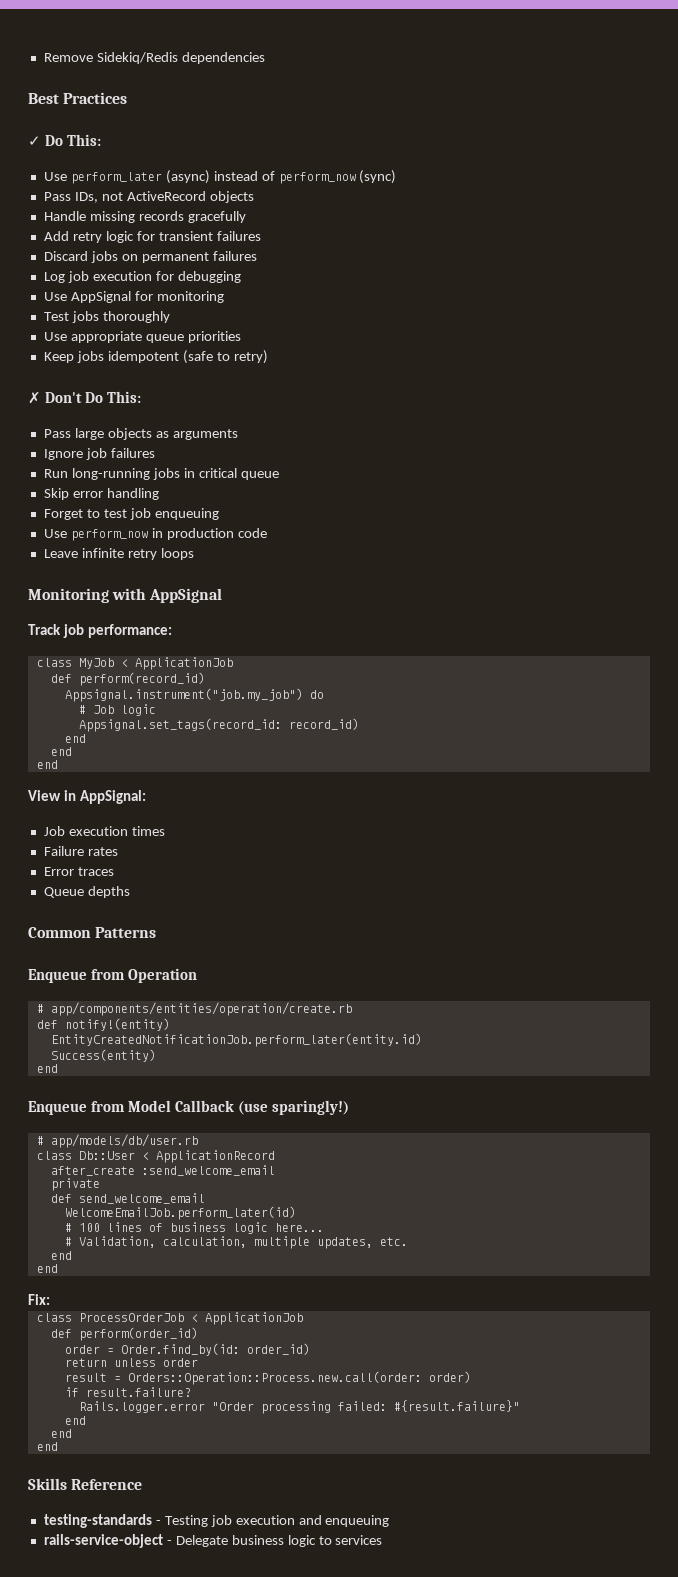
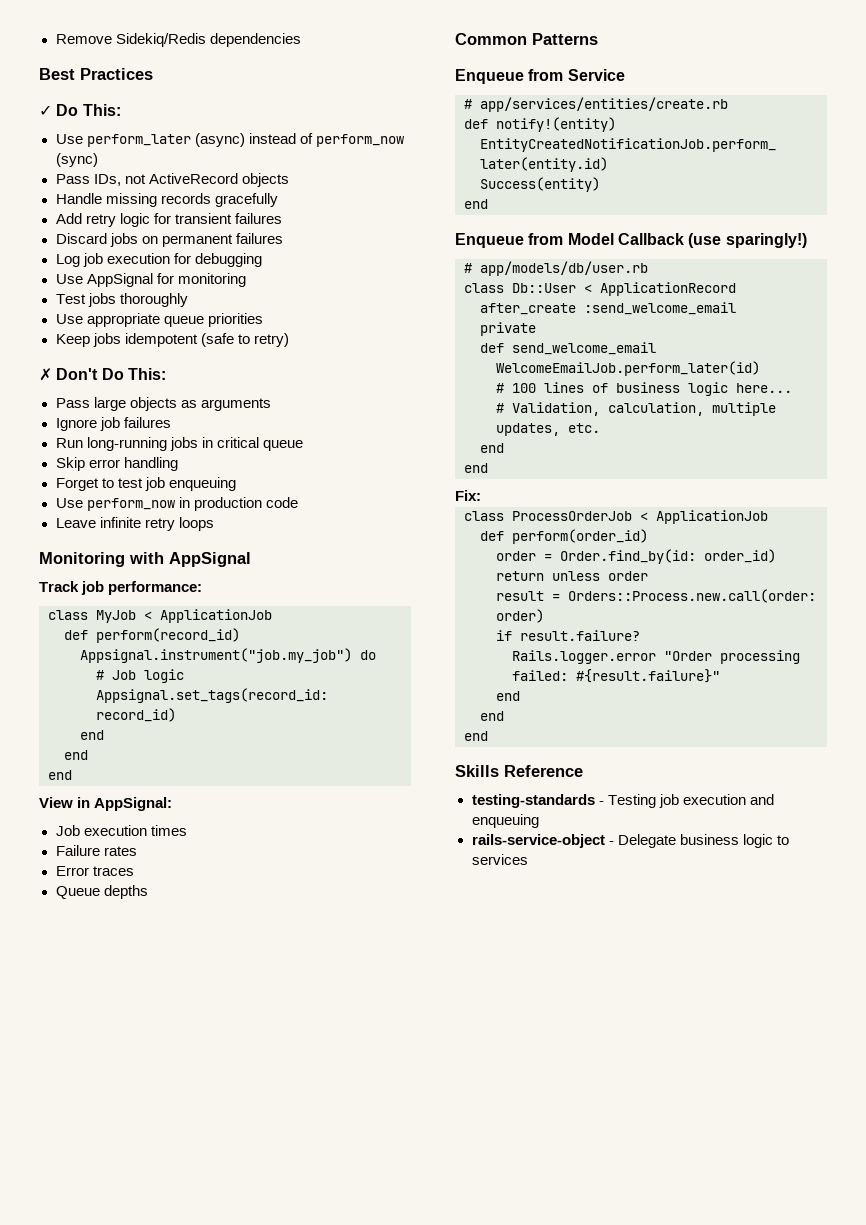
[127,968,197,983] [36,1002,352,1016] Operation // # app/components/entities/operation/create.rb -> [567,69,625,81] [464,97,728,112] Service // # app/services/entities/create.rb
[127,1371,422,1385] Orders::Operation::Process.new.call(order: -> [568,589,816,603] Orders::Process.new.call(order:

